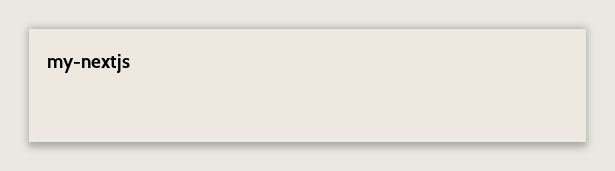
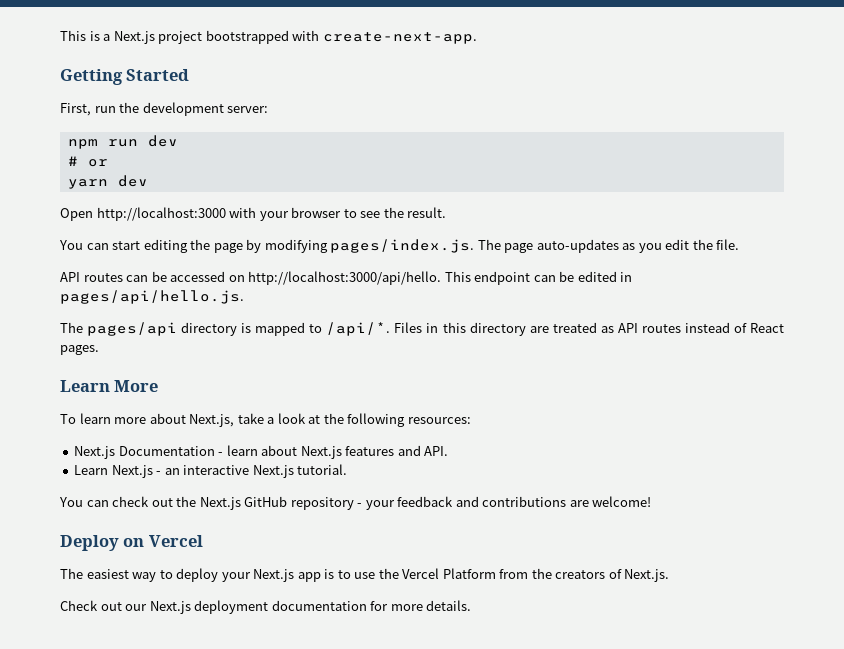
[47,54,130,73] my-nextjs -> [60,30,477,44] [60,69,190,85] [60,102,269,116] [67,135,178,149] [67,156,108,167] [67,175,148,189] [60,207,447,221] [59,239,740,253] [60,271,633,285] [60,290,244,304] [60,322,784,336] [60,345,99,355] [60,380,159,392] [60,413,471,427] [74,445,449,459] [74,464,348,478] [59,496,652,510] [60,535,203,551] [60,568,670,582] [60,600,472,614] This is a Next.js project bootstrapped with create-next-app. // Getting Started // First, run the development server: // npm run dev // # or // yarn dev // Open http://localhost:3000 with your browser to see the result. // You can start editing the page by modifying pages/index.js. The page auto-updates as you edit the file. // API routes can be accessed on http://localhost:3000/api/hello. This endpoint can be edited in pages/api/hello.js. // The pages/api directory is mapped to /api/*. Files in this directory are treated as API routes instead of React pages. // Learn More // To learn more about Next.js, take a look at the following resources: // Next.js Documentation - learn about Next.js features and API. // Learn Next.js - an interactive Next.js tutorial. // You can check out the Next.js GitHub repository - your feedback and contributions are welcome! // Deploy on Vercel // The easiest way to deploy your Next.js app is to use the Vercel Platform from the creators of Next.js. // Check out our Next.js deployment documentation for more details.

